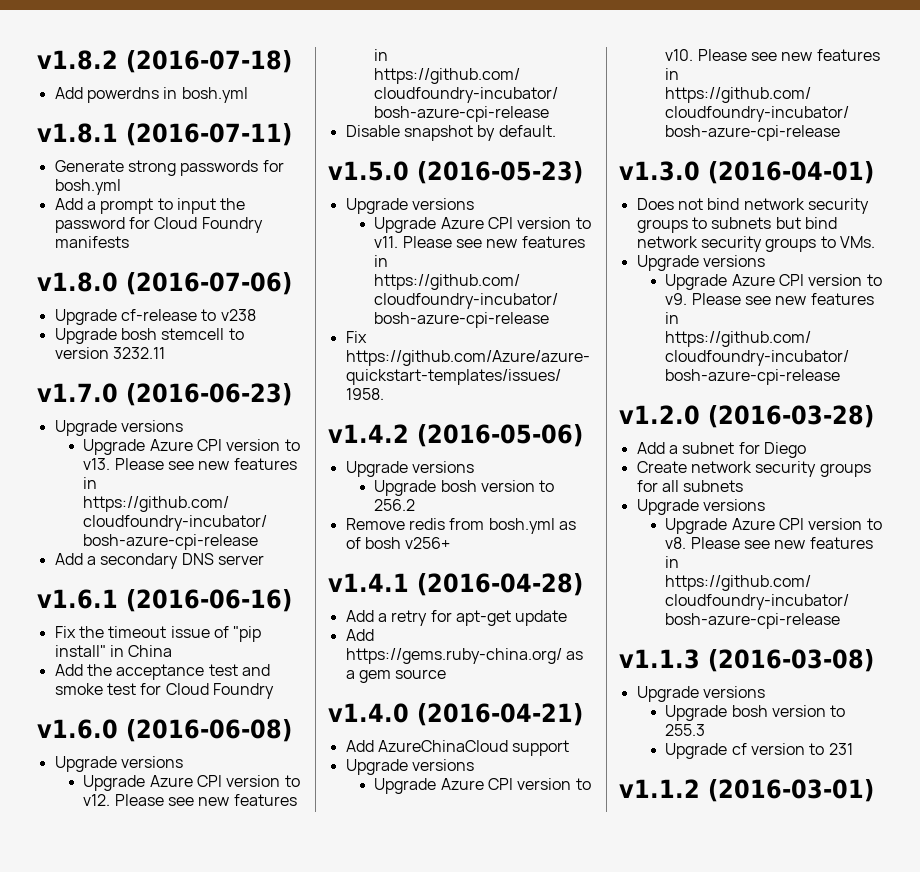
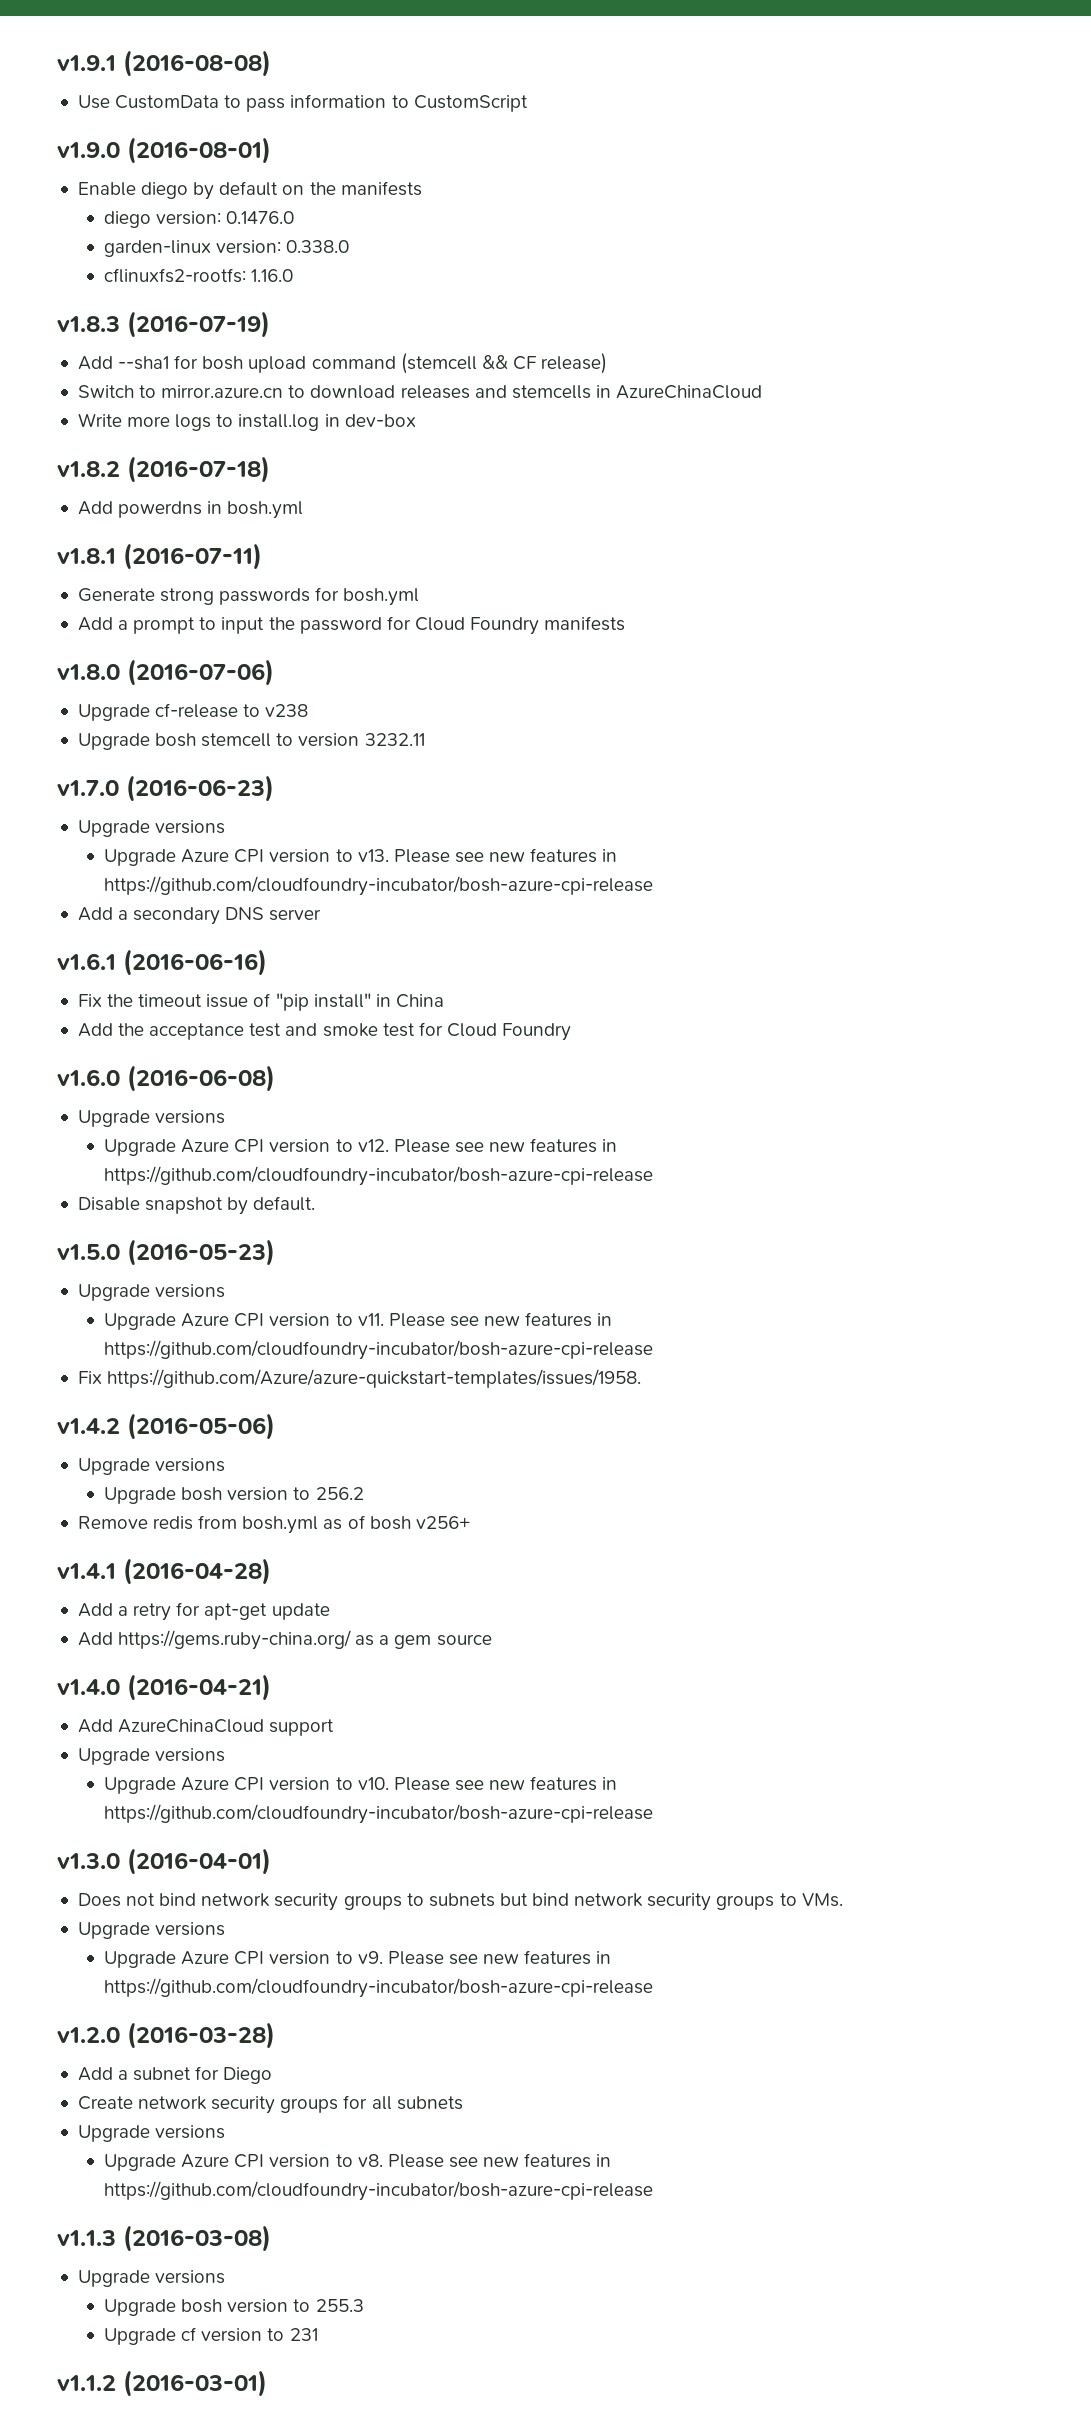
(37, 60) none -> [57,50,271,77] [77,94,528,112] [57,137,271,164] [77,181,422,200] [104,211,295,228] [104,240,350,257] [104,268,294,283] [57,311,270,338] [77,353,608,374] [77,385,763,399] [77,413,416,431] v1.9.1 (2016-08-08) // Use CustomData to pass information to CustomScript // v1.9.0 (2016-08-01) // Enable diego by default on the manifests // diego version: 0.1476.0 // garden-linux version: 0.338.0 // cflinuxfs2-rootfs: 1.16.0 // v1.8.3 (2016-07-19) // Add --sha1 for bosh upload command (stemcell && CF release) // Switch to mirror.azure.cn to download releases and stemcells in AzureChinaCloud // Write more logs to install.log in dev-box //

